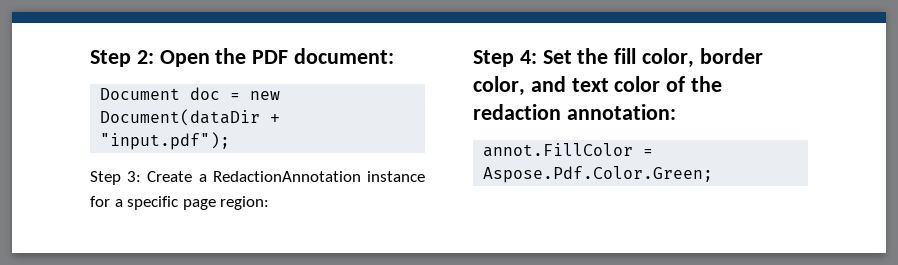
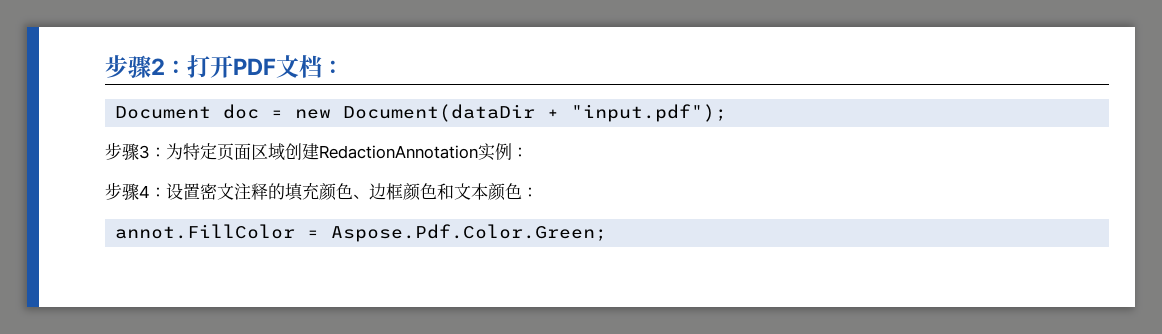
[90,48,395,67] Step 2: Open the PDF document: -> [105,55,344,78] 步骤2：打开PDF文档：
[90,171,425,185] [90,196,270,210] [473,48,763,68] [473,76,723,96] [473,104,676,120] Step 3: Create a RedactionAnnotation instance for a specific page region: // Step 4: Set the fill color, border color, and text color of the redaction annotation: -> [105,142,528,161] [105,182,538,201] 步骤3：为特定页面区域创建RedactionAnnotation实例： // 步骤4：设置密文注释的填充颜色、边框颜色和文本颜色：

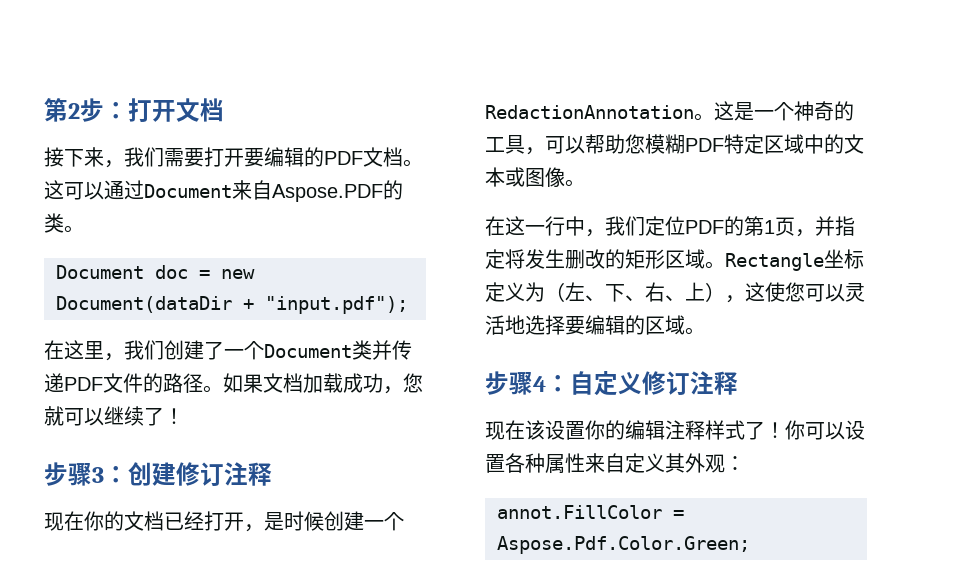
[105,55,344,78] 步骤2：打开PDF文档： -> [44,98,224,122] [44,147,423,168] [44,180,403,202] [44,213,84,233] 第2步：打开文档 // 接下来，我们需要打开要编辑的PDF文档。这可以通过Document来自Aspose.PDF的类。
[105,142,528,161] [105,182,522,201] 步骤3：为特定页面区域创建RedactionAnnotation实例： // 步骤4：设置密文注释的填充颜色、边框颜色和文本颜色 -> [44,340,412,361] [44,373,423,394] [44,406,184,426] [44,462,272,486] [44,511,404,532] [485,101,854,121] [485,134,864,155] [485,167,585,187] [485,216,855,237] [485,249,864,271] [485,282,865,303] [485,315,705,335] [485,371,738,396] [485,420,865,440] [485,453,725,474] 在这里，我们创建了一个Document类并传递PDF文件的路径。如果文档加载成功，您就可以继续了！ // 步骤3：创建修订注释 // 现在你的文档已经打开，是时候创建一个RedactionAnnotation。这是一个神奇的工具，可以帮助您模糊PDF特定区域中的文本或图像。 // 在这一行中，我们定位PDF的第1页，并指定将发生删改的矩形区域。Rectangle坐标定义为（左、下、右、上），这使您可以灵活地选择要编辑的区域。 // 步骤4：自定义修订注释 // 现在该设置你的编辑注释样式了！你可以设置各种属性来自定义其外观

